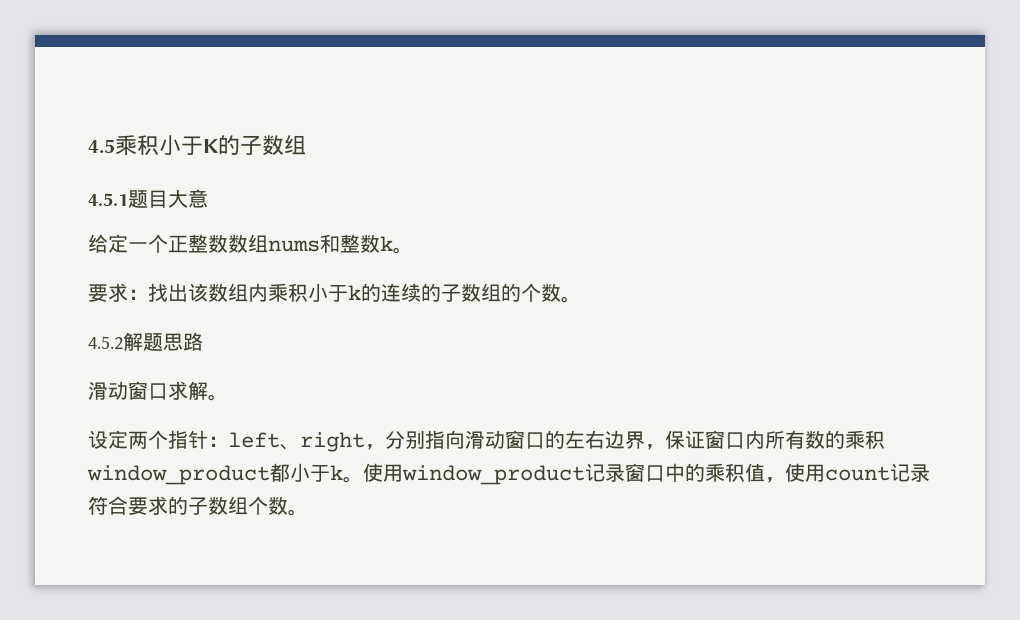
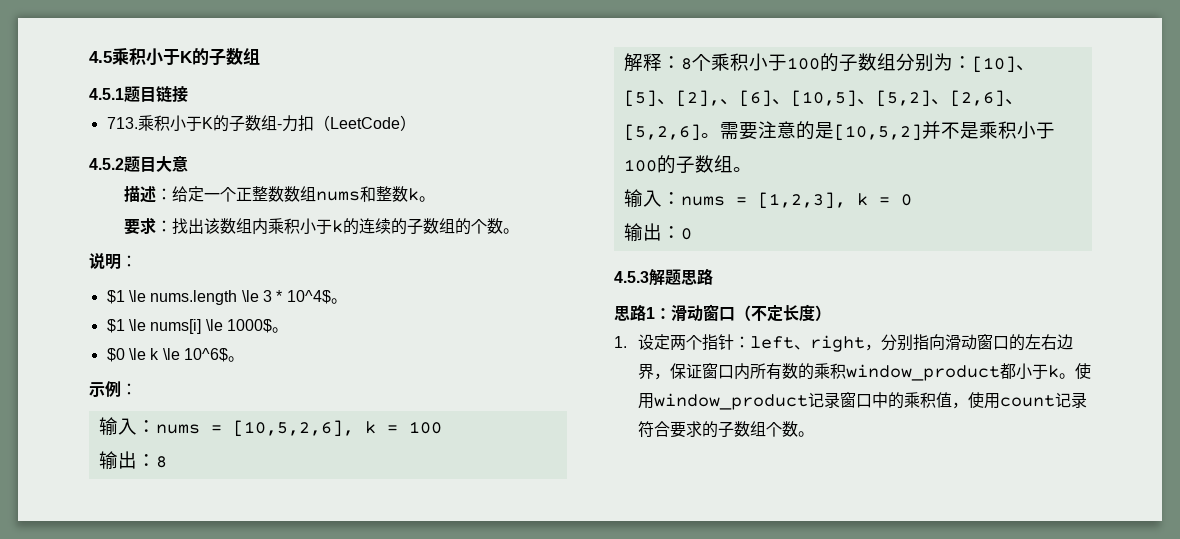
(168, 199) none -> [156,85,188,103] [106,115,416,132] [89,156,156,172] 链接 // 713.乘积小于K的子数组-力扣（LeetCode） // 4.5.2题目
(208, 198) none -> [123,186,172,203] 描述：
[88,332,203,351] [88,381,228,401] 4.5.2解题思路 // 滑动窗口求解。 // -> [89,253,137,270] [106,290,347,305] [106,319,288,334] [106,348,244,362] [89,381,137,397] [98,417,442,437] [98,451,167,470] [623,53,1035,73] [623,90,1024,107] [623,121,1055,141] [623,155,752,174] [623,189,912,209] [623,223,692,242] [614,268,713,286] [614,304,831,322] [614,336,627,348] 说明： // $1 \le nums.length \le 3 * 10^4$。 // $1 \le nums[i] \le 1000$。 // $0 \le k \le 10^6$。 // 示例： // 输入：nums = [10,5,2,6], k = 100 // 输出：8 // 解释：8个乘积小于100的子数组分别为：[10]、[5]、[2],、[6]、[10,5]、[5,2]、[2,6]、[5,2,6]。需要注意的是[10,5,2]并不是乘积小于100的子数组。 // 输入：nums = [1,2,3], k = 0 // 输出：0 // 4.5.3解题思路 // 思路1：滑动窗口（不定长度） // 1.

